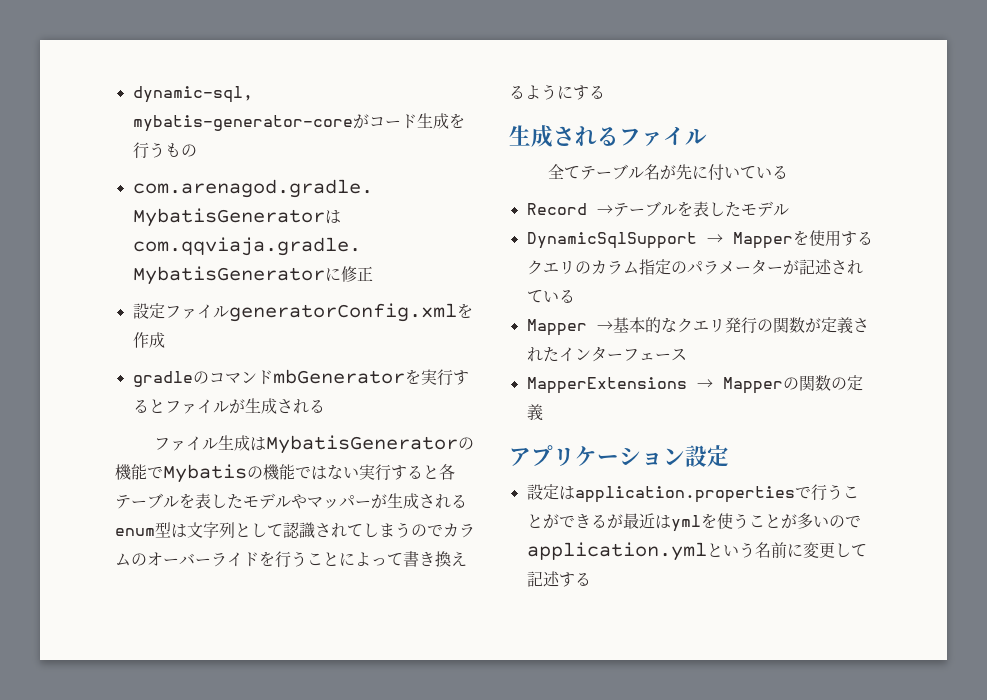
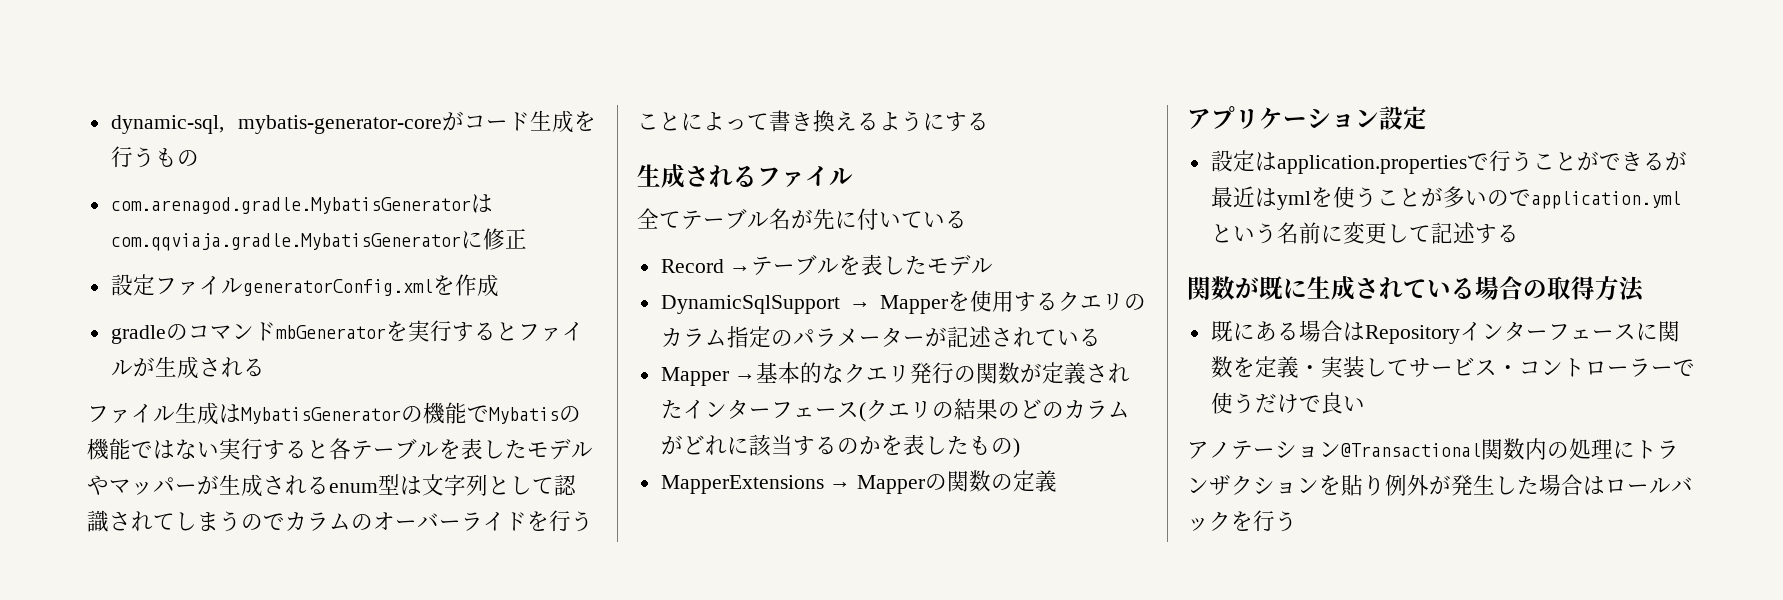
(687, 354) none -> [858,398,1130,422] [660,434,1020,458] (クエリの結果のどのカラムがどれに該当するのかを表したもの)
(591, 579) none -> [1187,276,1645,302] [1210,320,1680,344] [1210,356,1695,378] [1210,392,1365,414] [1187,438,1679,460] [1187,474,1693,496] [1187,510,1297,532] // 関数が既に生成されている場合の取得方法 // 既にある場合はRepositoryインターフェースに関数を定義・実装してサービス・コントローラーで使うだけで良い // アノテーション@Transactional関数内の処理にトランザクションを貼り例外が発生した場合はロールバックを行う

